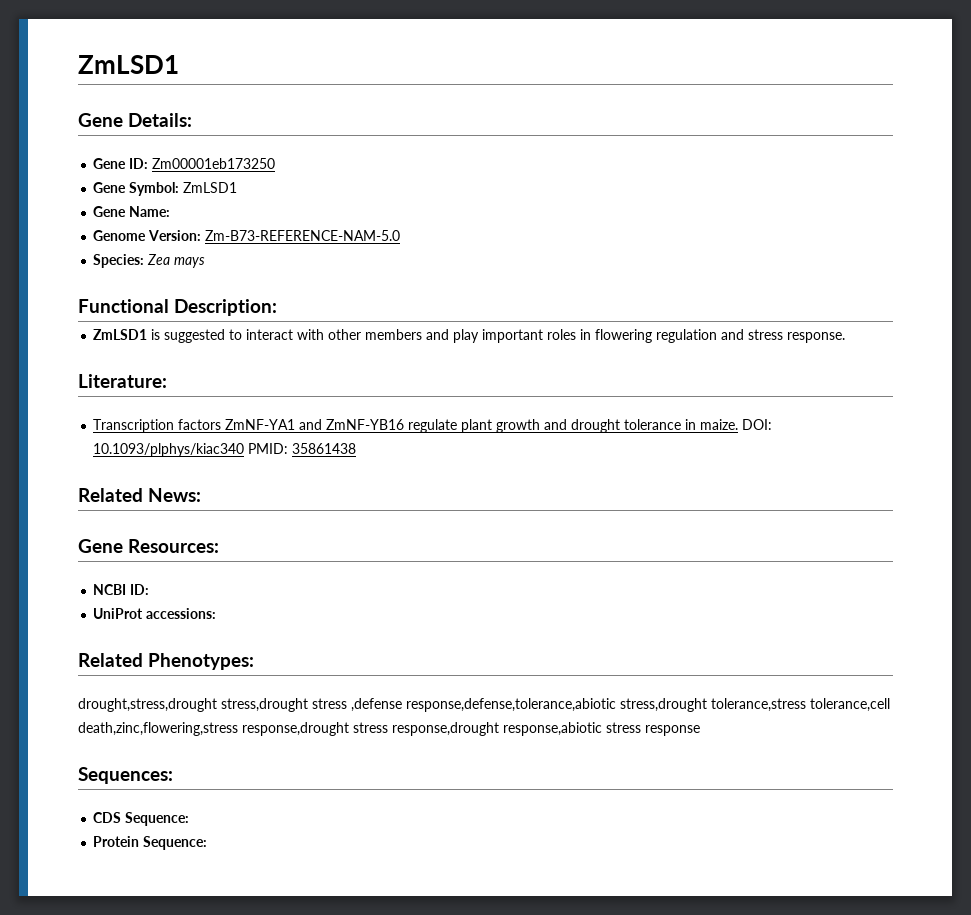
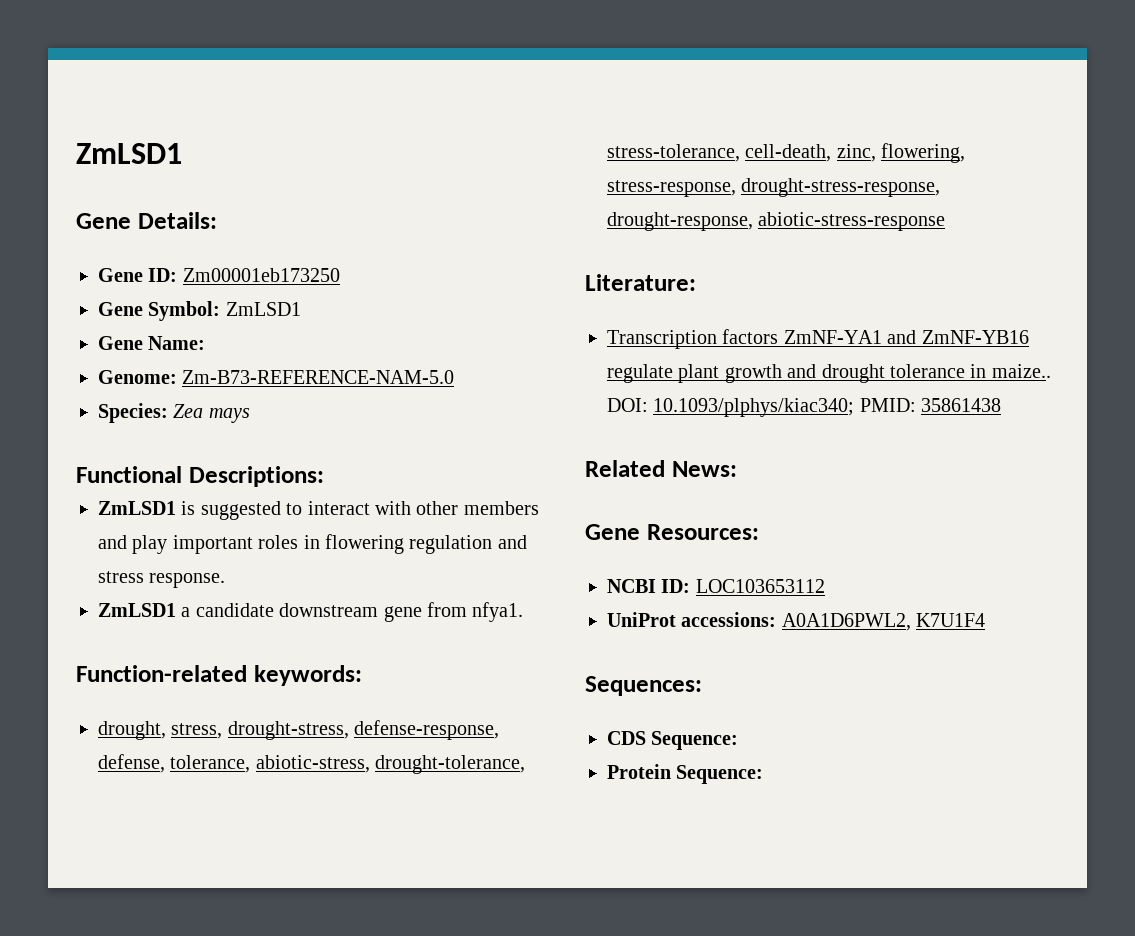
[93,230,202,241] Genome Version: -> [98,370,177,384] Genome:
[174,299,278,316] Description: -> [188,466,324,487] Descriptions:
(846, 337) none -> [98,602,524,622] [76,665,362,686] [98,720,500,740] [98,754,526,774] [607,143,966,163] [607,178,941,197] [607,212,946,231] // ZmLSD1 a candidate downstream gene from nfya1. // Function-related keywords: // drought, stress, drought-stress, defense-response, defense, tolerance, abiotic-stress, drought-tolerance, stress-tolerance, cell-death, zinc, flowering, stress-response, drought-stress-response, drought-response, abiotic-stress-response
[700,419,773,430] [93,443,245,457] maize. DOI: 10.1093/plphys/kiac340 -> [991,364,1051,378] [607,398,855,417] maize.. DOI: 10.1093/plphys/kiac340;
(150, 589) none -> [695,579,825,593] LOC103653112
[78,653,255,670] [78,698,890,712] [78,722,700,736] // Related Phenotypes: // drought,stress,drought stress,drought stress ,defense response,defense,tolerance,abiotic stress,drought tolerance,stress tolerance,cell death,zinc,flowering,stress response,drought stress response,drought response,abiotic stress response -> [781,613,986,631] A0A1D6PWL2, K7U1F4

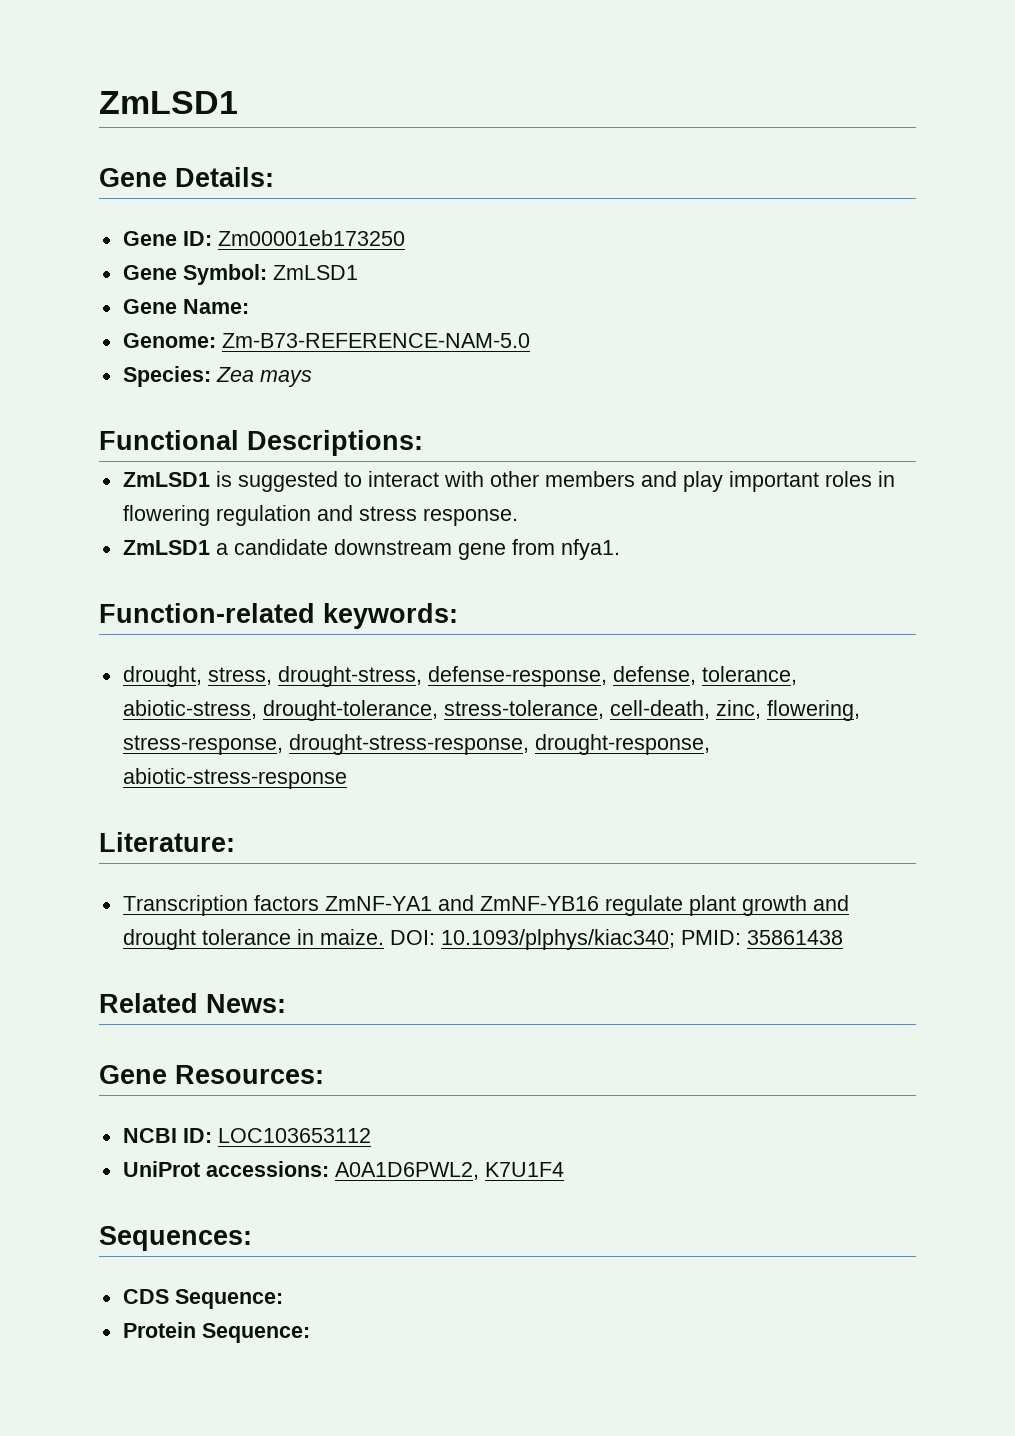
[991,364,1051,378] maize.. -> [319,929,384,945] maize.

